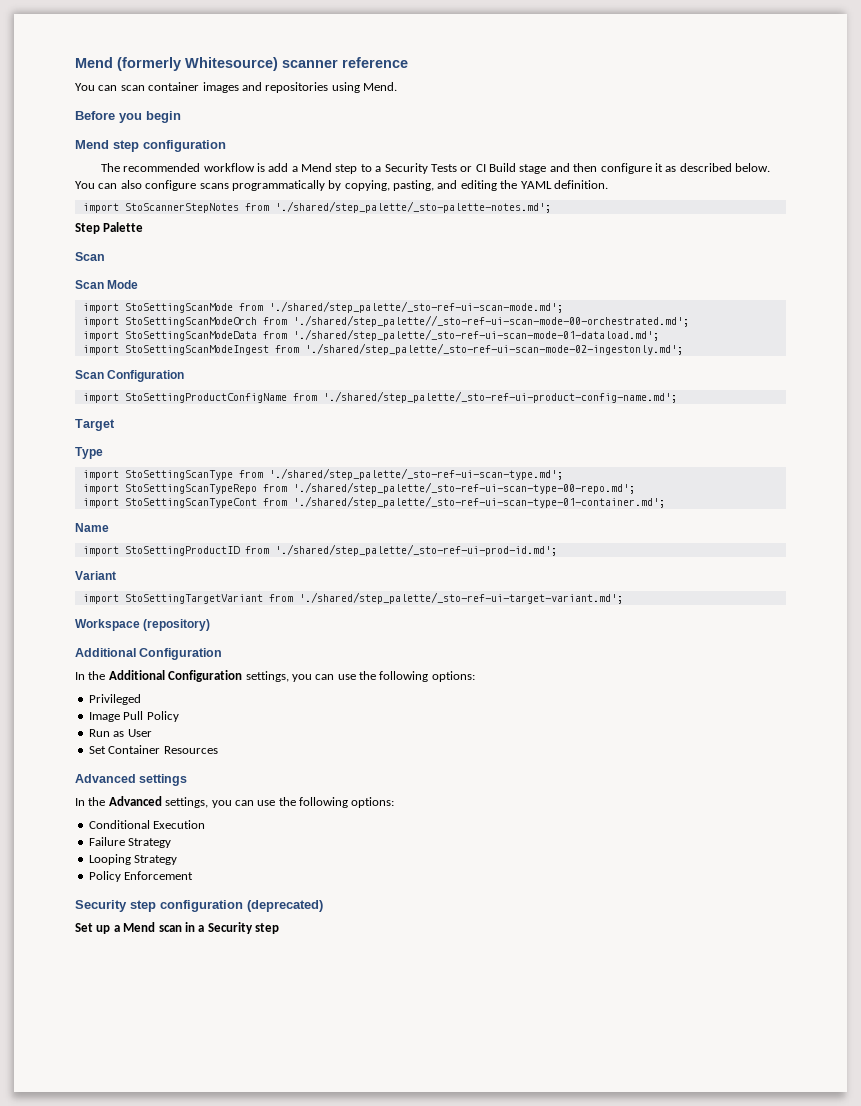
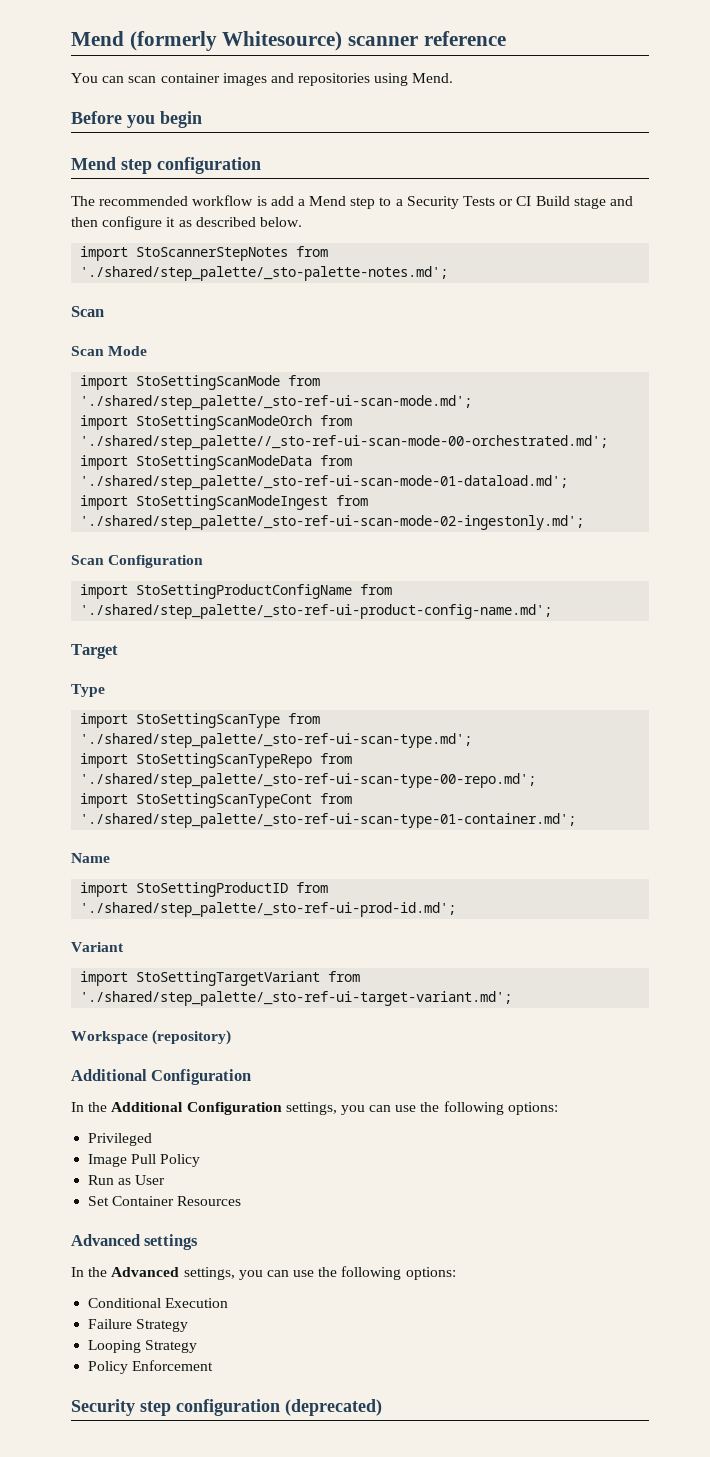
[75,180,608,191] You can also configure scans programmatically by copying, pasting, and editing the YAML definition. -> (302, 222) none
[75,222,144,234] // Step Palette -> (449, 273) none
[75,922,279,934] // Set up a Mend scan in a Security step -> (382, 1407) none

